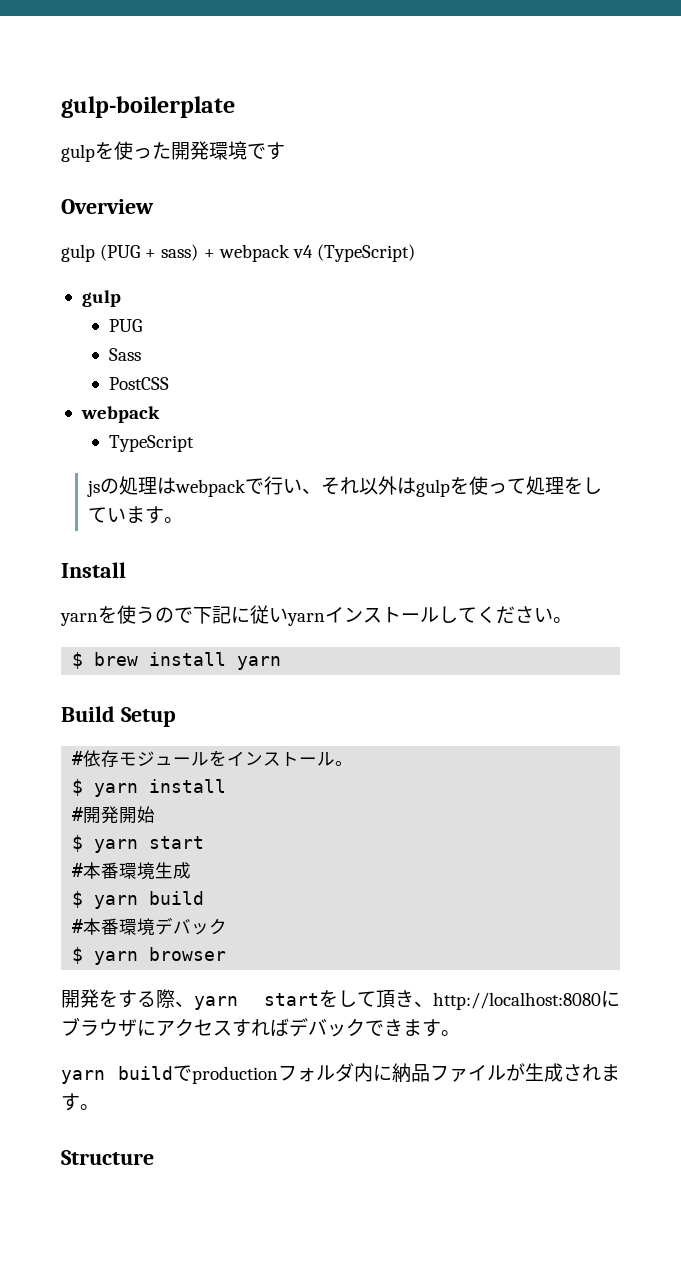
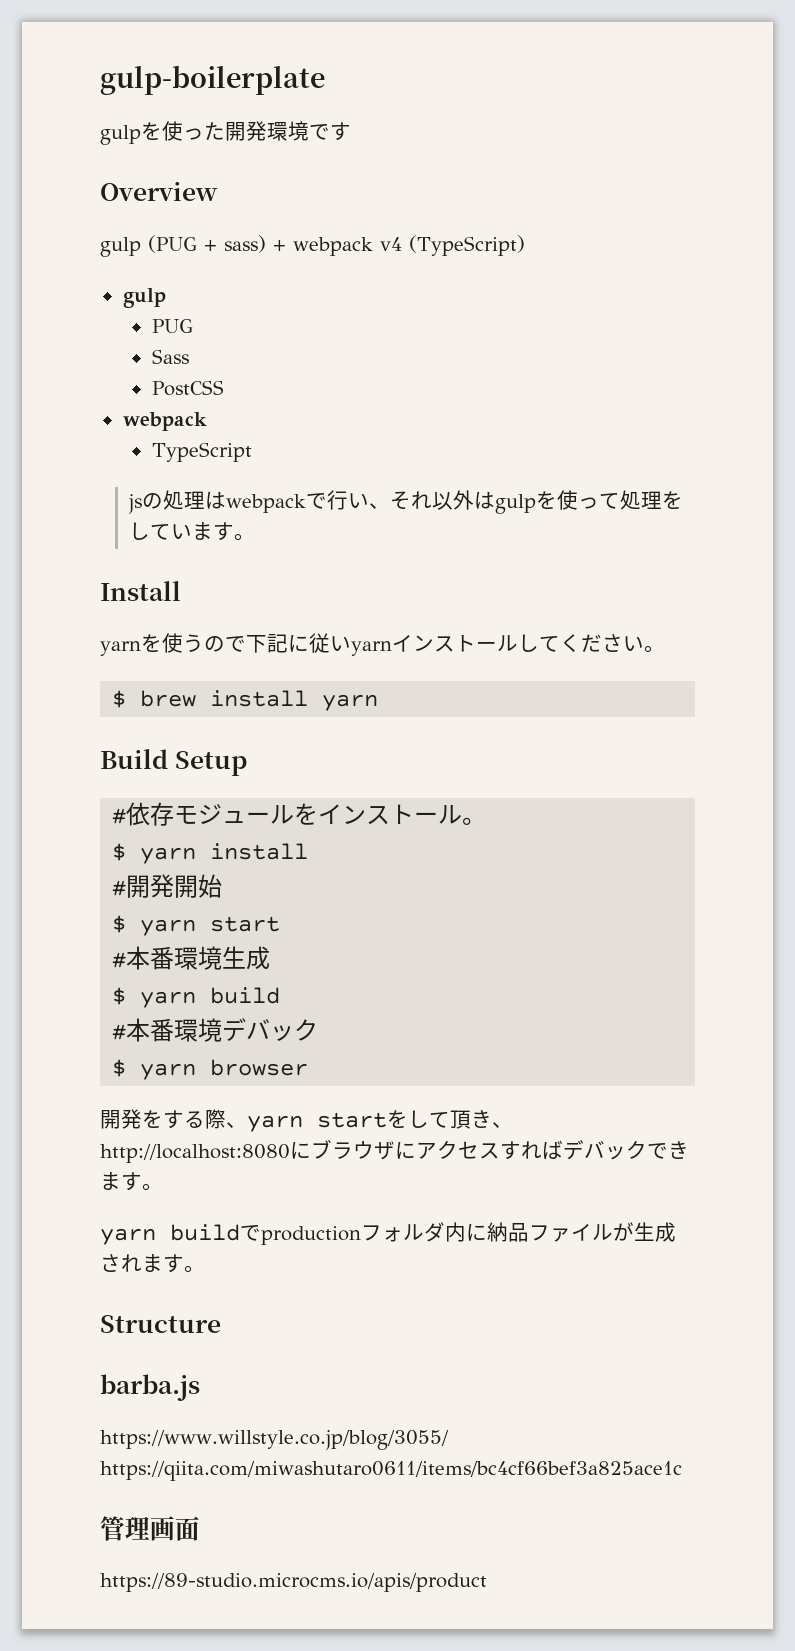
(154, 1157) none -> [100,1374,200,1401] [100,1430,449,1450] [100,1461,682,1481] [100,1516,200,1541] [100,1573,487,1592] // barba.js // https://www.willstyle.co.jp/blog/3055/ https://qiita.com/miwashutaro0611/items/bc4cf66bef3a825ace1c // 管理画面 // https://89-studio.microcms.io/apis/product

